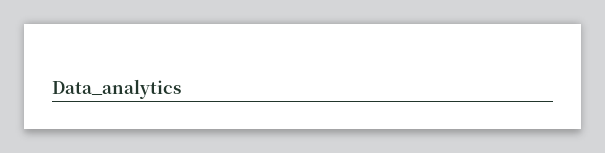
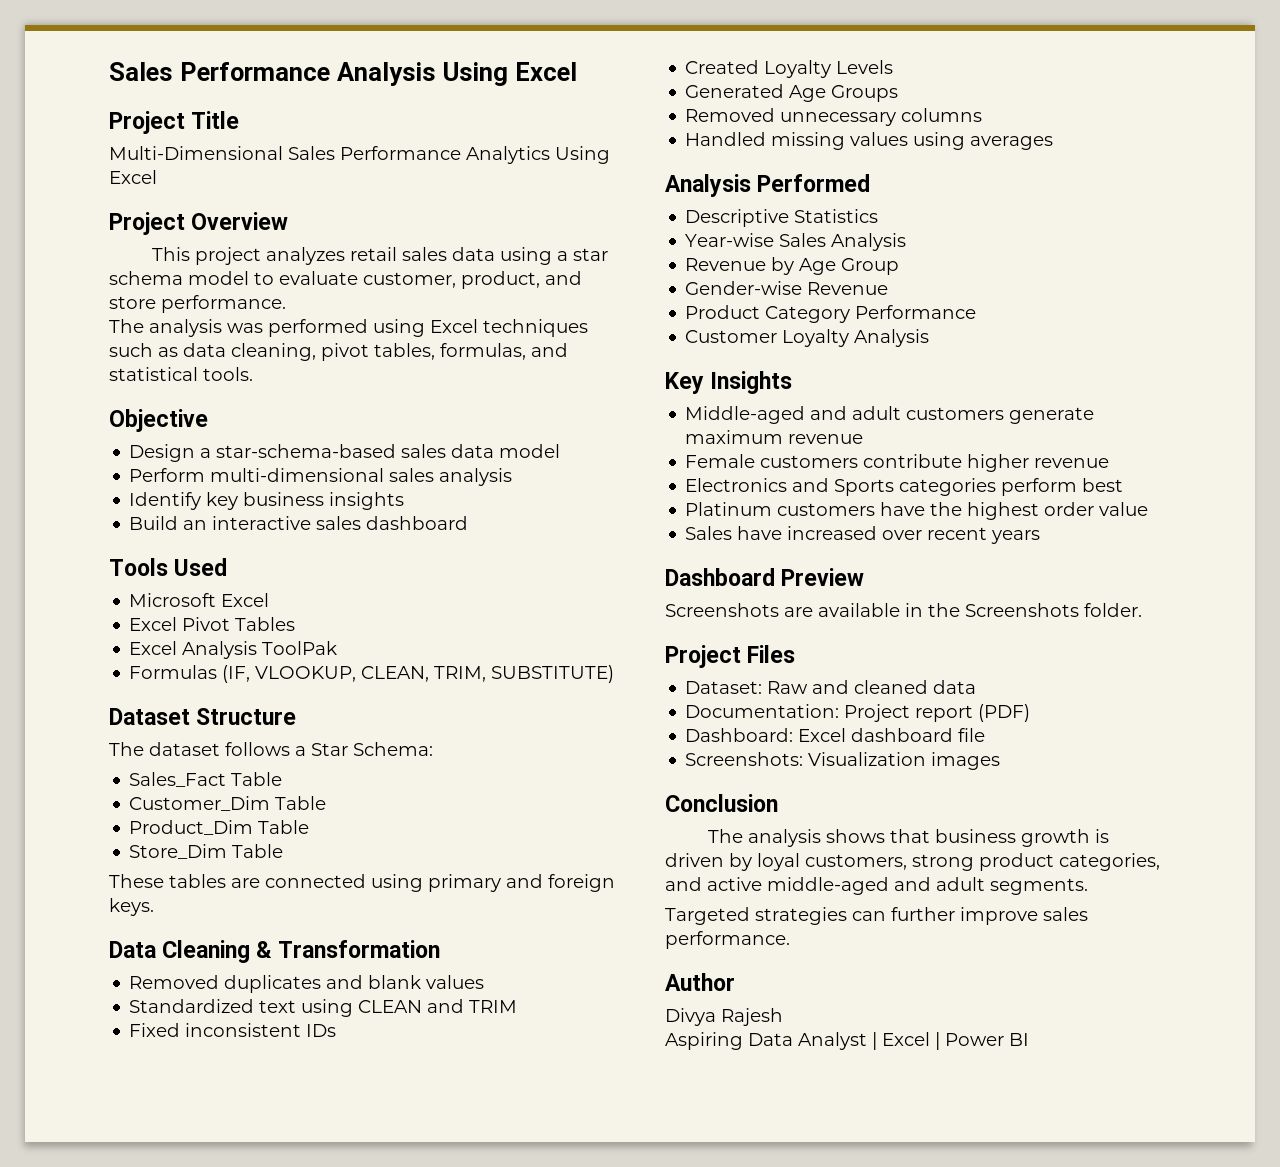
[52,79,181,99] Data_analytics -> [109,62,577,86] [109,111,240,134] [109,146,610,164] [109,170,157,184] [109,212,289,235] [151,247,608,265] [109,271,582,289] [109,295,286,313] [109,319,588,337] [109,343,568,361] [109,367,253,381] [109,409,208,432] [129,444,561,462] [129,468,513,486] [129,492,405,510] [129,516,469,530] [109,558,228,576] [129,593,270,607] [129,617,296,631] [129,641,338,659] [129,665,615,683] [109,708,297,725] [109,742,433,756] [129,772,283,787] [129,796,327,811] [129,820,310,835] [129,844,284,859] [109,874,615,892] [109,898,154,916] [109,940,440,963] [129,975,485,993] [129,999,518,1017] [129,1023,337,1037] [685,60,894,78] [685,84,899,102] [685,108,983,126] [685,132,1054,150] [665,174,871,197] [685,209,879,227] [685,233,907,251] [685,257,900,275] [685,281,889,295] [685,305,977,323] [685,329,930,347] [665,371,793,394] [685,406,1095,424] [685,430,864,444] [685,454,1110,472] [685,478,1124,496] [685,502,1149,520] [685,526,1041,544] [665,568,865,586] [665,603,1142,617] [665,645,796,668] [685,680,977,694] [685,704,1031,722] [685,728,986,742] [685,752,1001,770] [665,794,778,812] [707,829,1109,847] [665,853,1160,871] [665,877,1088,895] [665,907,1088,925] [665,931,790,949] [665,973,735,991] [665,1008,783,1026] [665,1032,1029,1050] Sales Performance Analysis Using Excel // Project Title // Multi-Dimensional Sales Performance Analytics Using Excel // Project Overview // This project analyzes retail sales data using a star schema model to evaluate customer, product, and store performance. // The analysis was performed using Excel techniques such as data cleaning, pivot tables, formulas, and statistical tools. // Objective // Design a star-schema-based sales data model // Perform multi-dimensional sales analysis // Identify key business insights // Build an interactive sales dashboard // Tools Used // Microsoft Excel // Excel Pivot Tables // Excel Analysis ToolPak // Formulas (IF, VLOOKUP, CLEAN, TRIM, SUBSTITUTE) // Dataset Structure // The dataset follows a Star Schema: // Sales_Fact Table // Customer_Dim Table // Product_Dim Table // Store_Dim Table // These tables are connected using primary and foreign keys. // Data Cleaning & Transformation // Removed duplicates and blank values // Standardized text using CLEAN and TRIM // Fixed inconsistent IDs // Created Loyalty Levels // Generated Age Groups // Removed unnecessary columns // Handled missing values using averages // Analysis Performed // Descriptive Statistics // Year-wise Sales Analysis // Revenue by Age Group // Gender-wise Revenue // Product Category Performance // Customer Loyalty Analysis // Key Insights // Middle-aged and adult customers generate maximum revenue // Female customers contribute higher revenue // Electronics and Sports categories perform best // Platinum customers have the highest order value // Sales have increased over recent years // Dashboard Preview // Screenshots are available in the Screenshots folder. // Project Files // Dataset: Raw and cleaned data // Documentation: Project report (PDF) // Dashboard: Excel dashboard file // Screenshots: Visualization images // Conclusion // The analysis shows that business growth is driven by loyal customers, strong product categories, and active middle-aged and adult segments. // Targeted strategies can further improve sales performance. // Author // Divya Rajesh // Aspiring Data Analyst | Excel | Power BI

